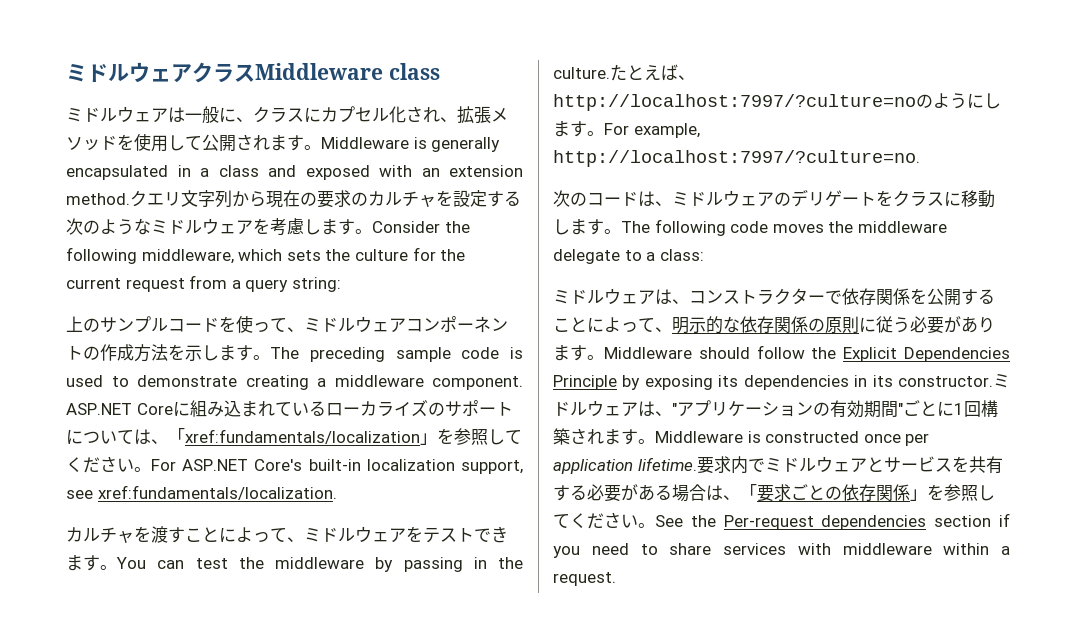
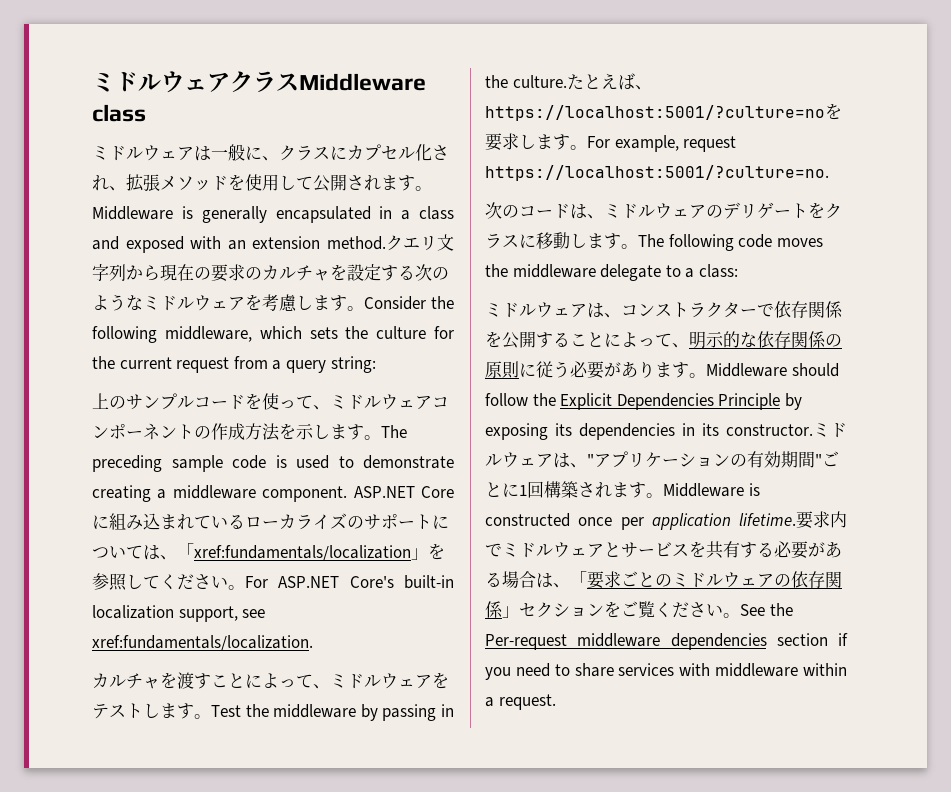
[474,526,508,543] [66,555,228,571] できます。You can test -> [143,703,241,719] します。Test
[553,93,984,111] http://localhost:7997/?culture=noのように -> [485,103,842,121] [485,133,519,151] https://localhost:5001/?culture=noを要求
[553,150,920,167] http://localhost:7997/?culture=no. -> [683,136,737,152] [485,165,829,181] request https://localhost:5001/?culture=no.
[842,484,995,501] [553,514,570,528] 依存関係」を参照して -> [672,571,842,588] [485,601,655,618] ミドルウェアの依存関係」セクションをご覧
(814, 522) none -> [577,633,661,647] middleware

